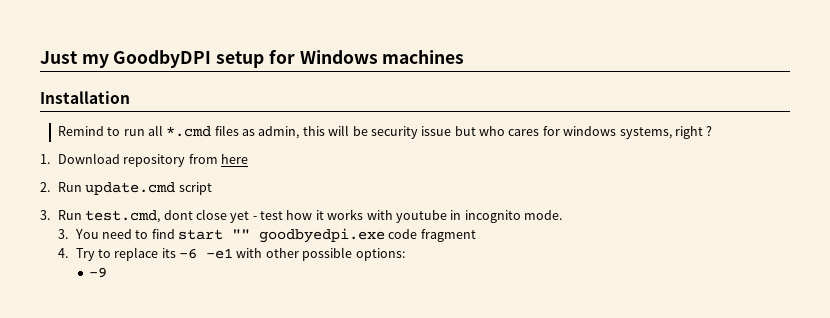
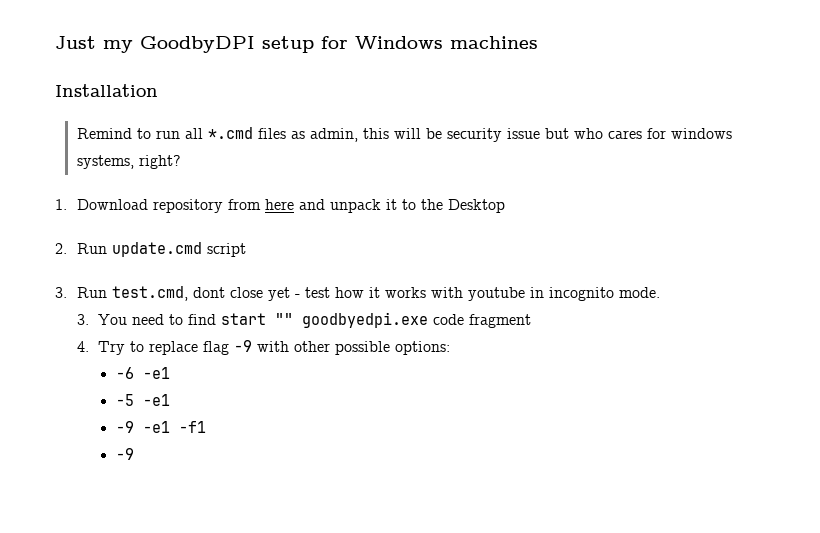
[674,126,713,139] right ? -> [138,155,181,169] right?
(248, 159) none -> [298,199,505,213] and unpack it to the Desktop
[161,248,234,259] its -6 -e1 -> [203,340,253,355] flag -9
(405, 254) none -> [115,367,170,379] [115,394,170,406] [115,421,206,433] // -6 -e1 // -5 -e1 // -9 -e1 -f1

